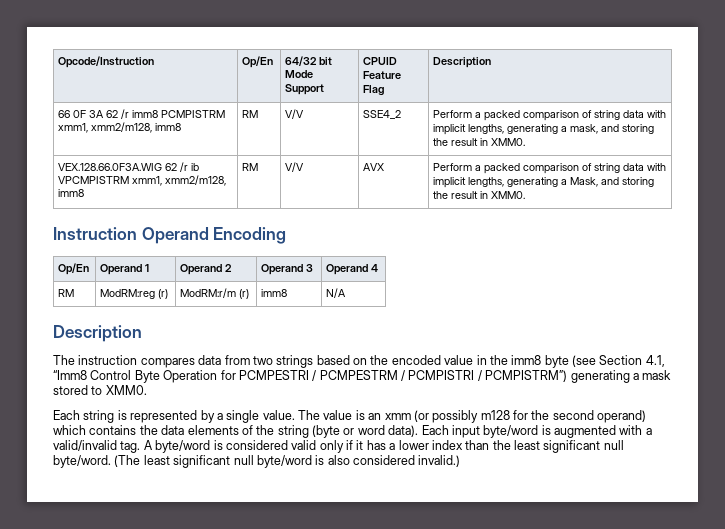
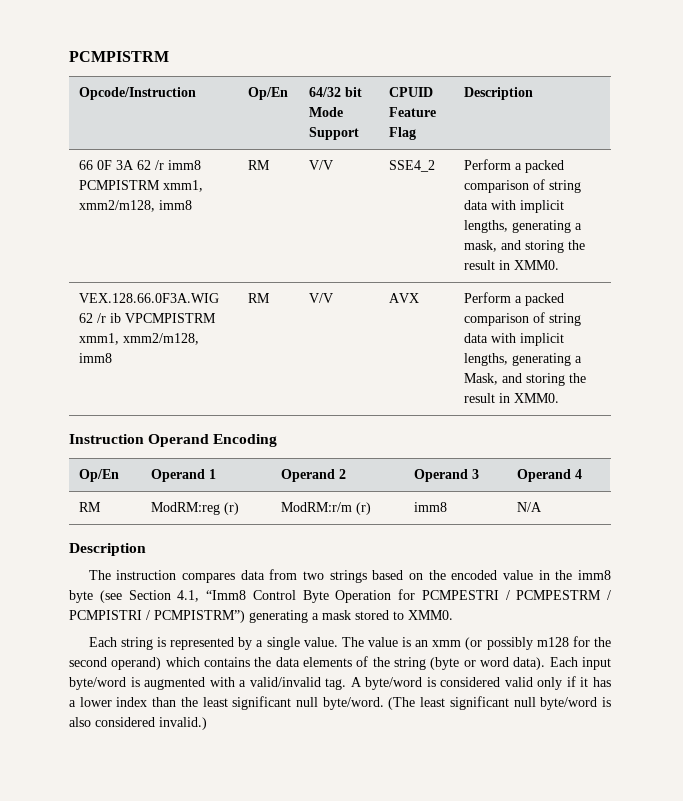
(58, 62) none -> [69,51,169,62] PCMPISTRM //

